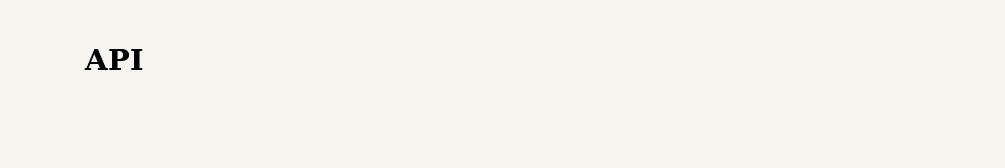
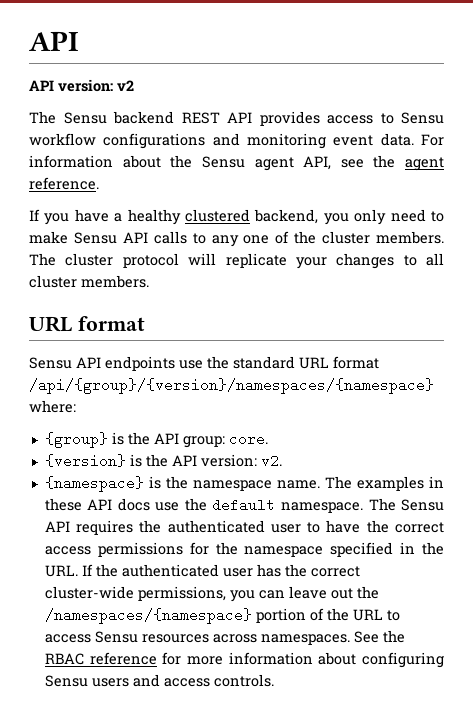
[84,49,144,70] API -> [29,31,79,51] [29,79,134,92] [29,111,444,126] [29,133,444,149] [29,155,444,171] [29,177,99,190] [29,209,444,225] [29,231,444,247] [29,253,444,269] [29,275,149,288] [29,316,145,332] [29,356,379,371] [29,378,434,394] [29,400,76,413] [44,432,268,448] [44,454,282,468] [44,476,445,492] [44,498,444,513] [44,520,445,535] [44,542,444,557] [44,564,360,577] [44,586,379,602] [44,608,400,624] [44,630,405,645] [44,652,445,668] [44,674,274,687] API // API version: v2 // The Sensu backend REST API provides access to Sensu workflow configurations and monitoring event data. For information about the Sensu agent API, see the agent reference. // If you have a healthy clustered backend, you only need to make Sensu API calls to any one of the cluster members. The cluster protocol will replicate your changes to all cluster members. // URL format // Sensu API endpoints use the standard URL format /api/{group}/{version}/namespaces/{namespace} where: // {group} is the API group: core. // {version} is the API version: v2. // {namespace} is the namespace name. The examples in these API docs use the default namespace. The Sensu API requires the authenticated user to have the correct access permissions for the namespace specified in the URL. If the authenticated user has the correct cluster-wide permissions, you can leave out the /namespaces/{namespace} portion of the URL to access Sensu resources across namespaces. See the RBAC reference for more information about configuring Sensu users and access controls.

